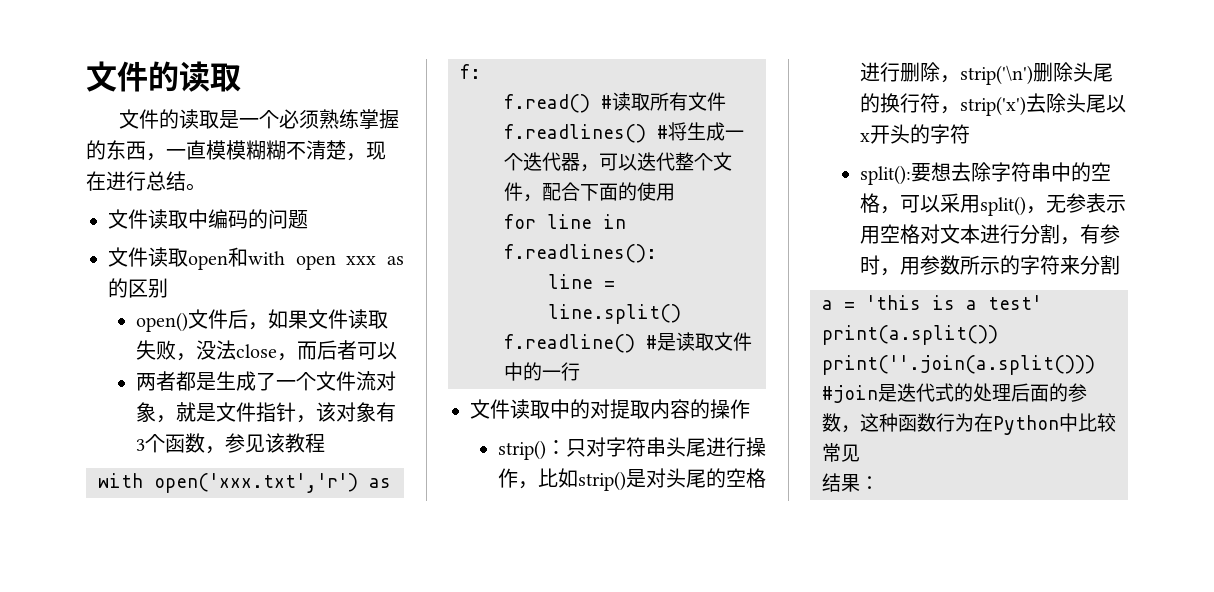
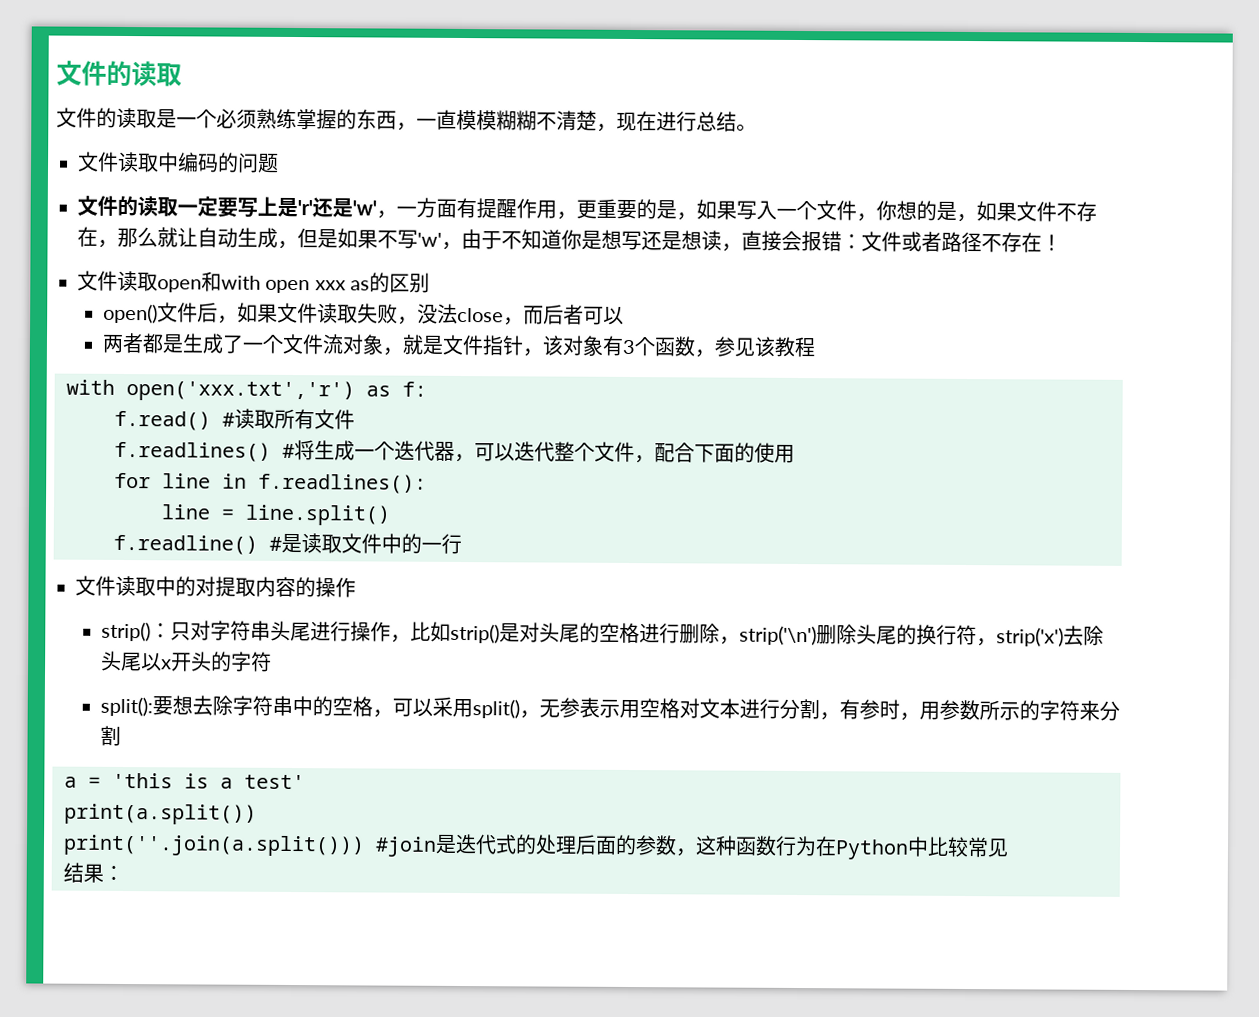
(308, 219) none -> [77,195,1097,223] [77,226,1062,253] // 文件的读取一定要写上是'r'还是'w'，一方面有提醒作用，更重要的是，如果写入一个文件，你想的是，如果文件不存在，那么就让自动生成，但是如果不写'w'，由于不知道你是想写还是想读，直接会报错：文件或者路径不存在！

